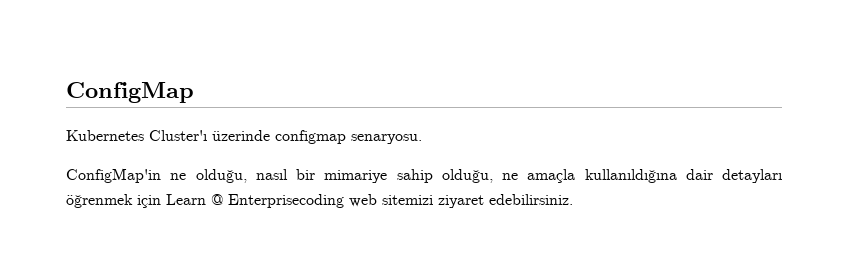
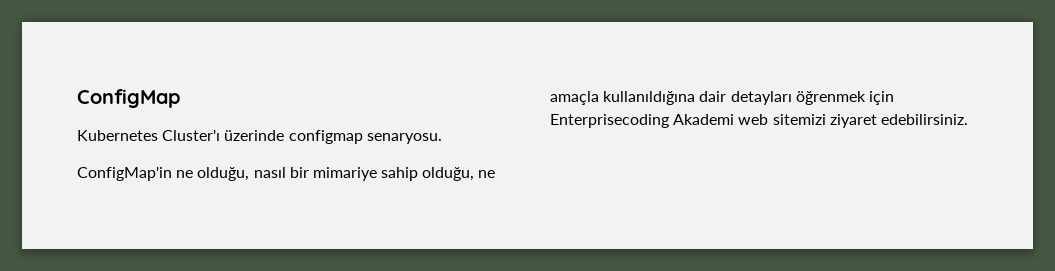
[166,194,344,208] Learn @ Enterprisecoding -> [550,114,735,128] Enterprisecoding Akademi

